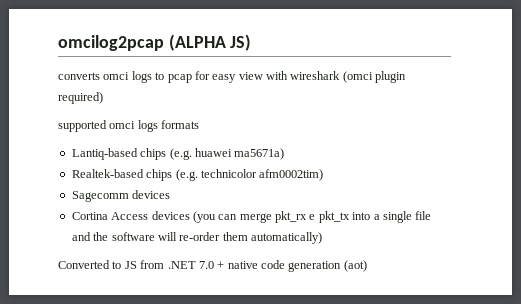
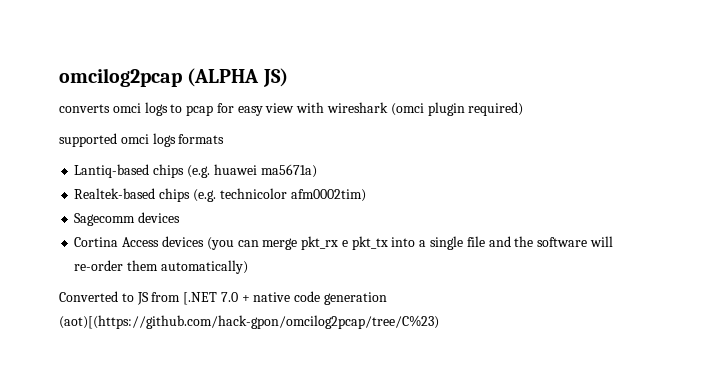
[167,261,196,269] .NET -> [183,292,218,305] [.NET
[343,260,367,272] (aot) -> [59,315,439,329] (aot)[(https://github.com/hack-gpon/omcilog2pcap/tree/C%23)

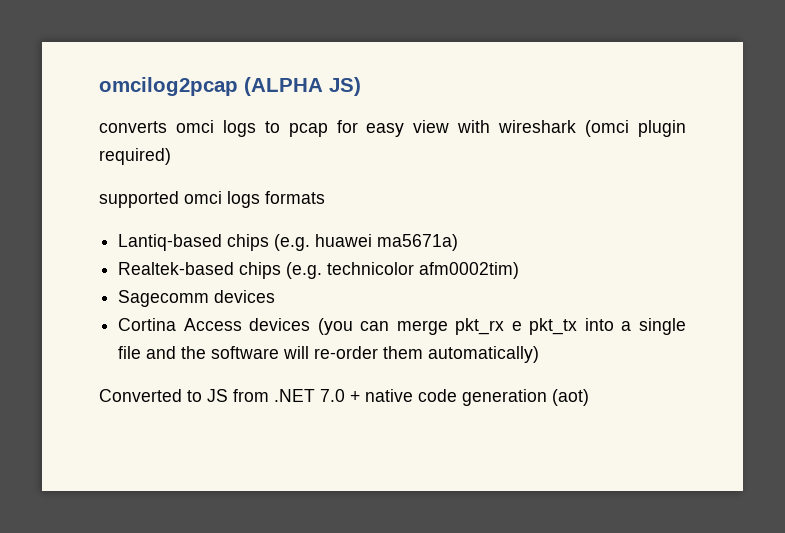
[183,292,218,305] [.NET -> [274,389,315,402] .NET
[59,315,439,329] (aot)[(https://github.com/hack-gpon/omcilog2pcap/tree/C%23) -> [552,389,589,406] (aot)

